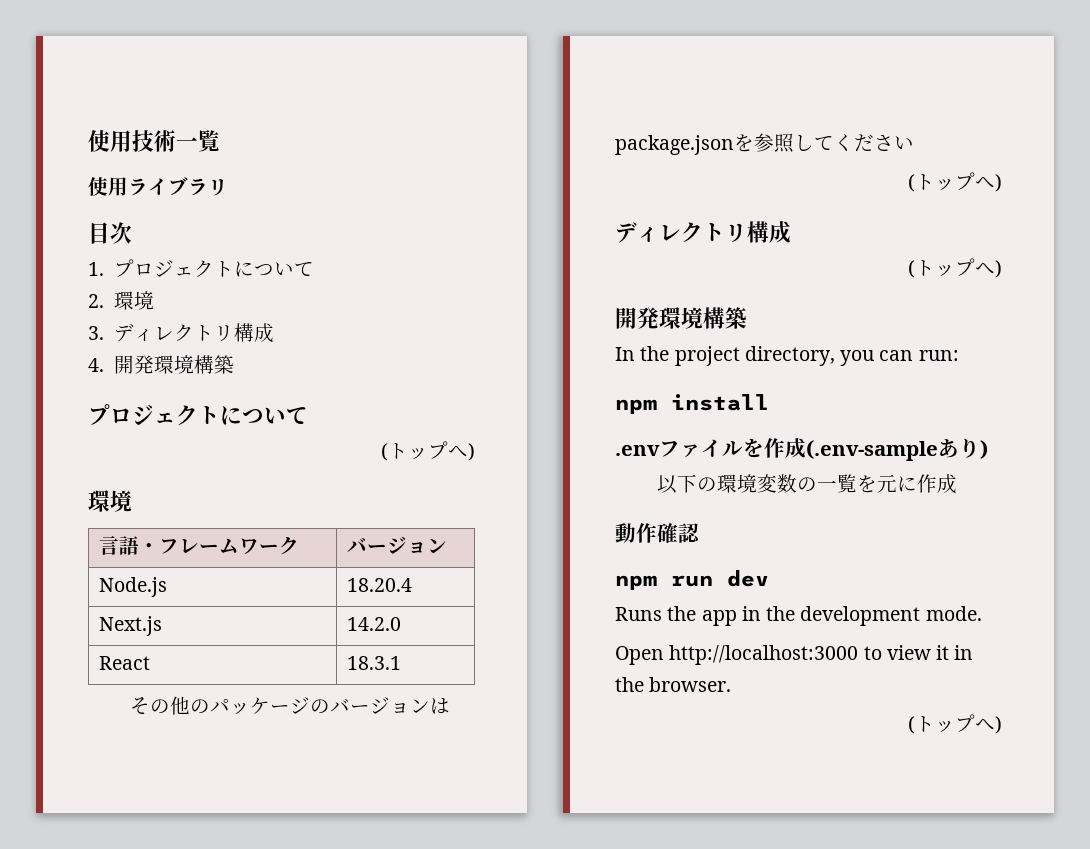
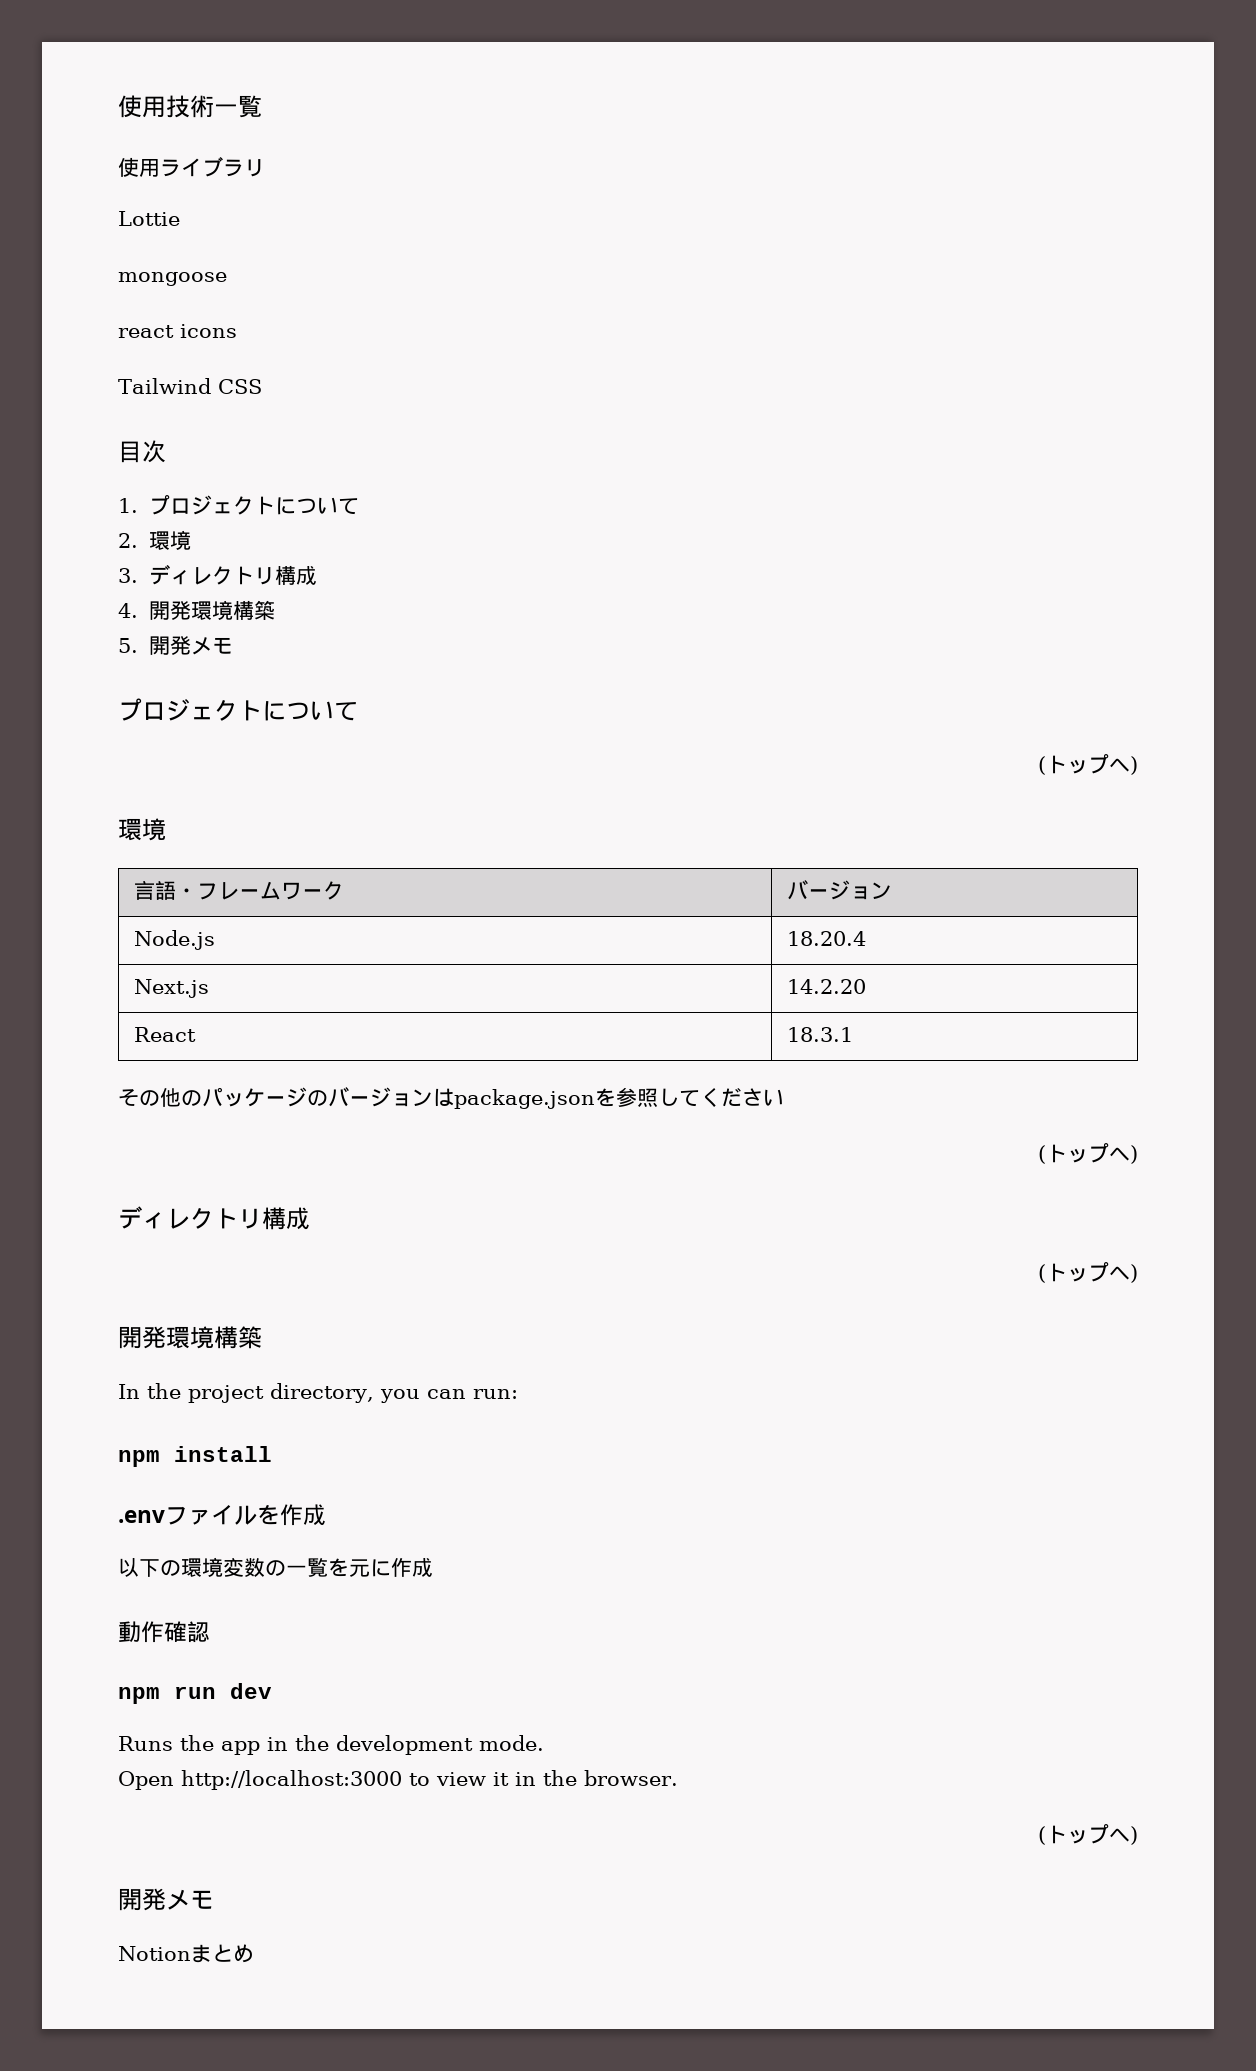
(228, 187) none -> [118,211,180,226] [118,272,227,286] [118,324,237,338] [118,378,262,394] // Lottie // mongoose // react icons // Tailwind CSS
(234, 364) none -> [118,636,234,655] // 5.開発メモ
[346,617,401,631] 14.2.0 -> [787,979,867,994] 14.2.20
[806,438,988,461] (.env-sampleあり) -> (326, 1515) none
(1002, 725) none -> [118,1888,214,1911] [118,1944,254,1963] // 開発メモ // Notionまとめ

